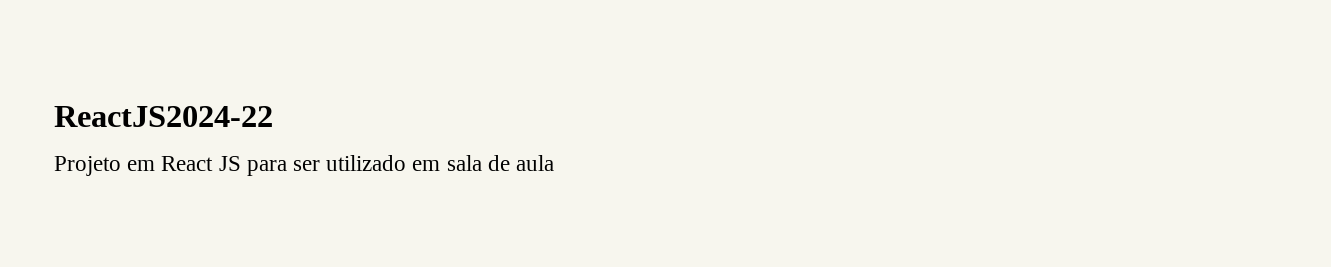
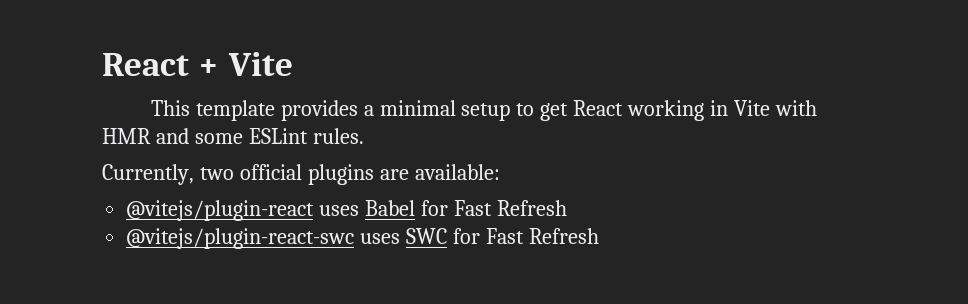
[54,106,273,127] [54,155,555,176] ReactJS2024-22 // Projeto em React JS para ser utilizado em sala de aula -> [102,52,293,76] [150,100,818,121] [102,128,364,144] [102,164,500,185] [126,200,567,221] [126,228,599,249] React + Vite // This template provides a minimal setup to get React working in Vite with HMR and some ESLint rules. // Currently, two official plugins are available: // @vitejs/plugin-react uses Babel for Fast Refresh // @vitejs/plugin-react-swc uses SWC for Fast Refresh

